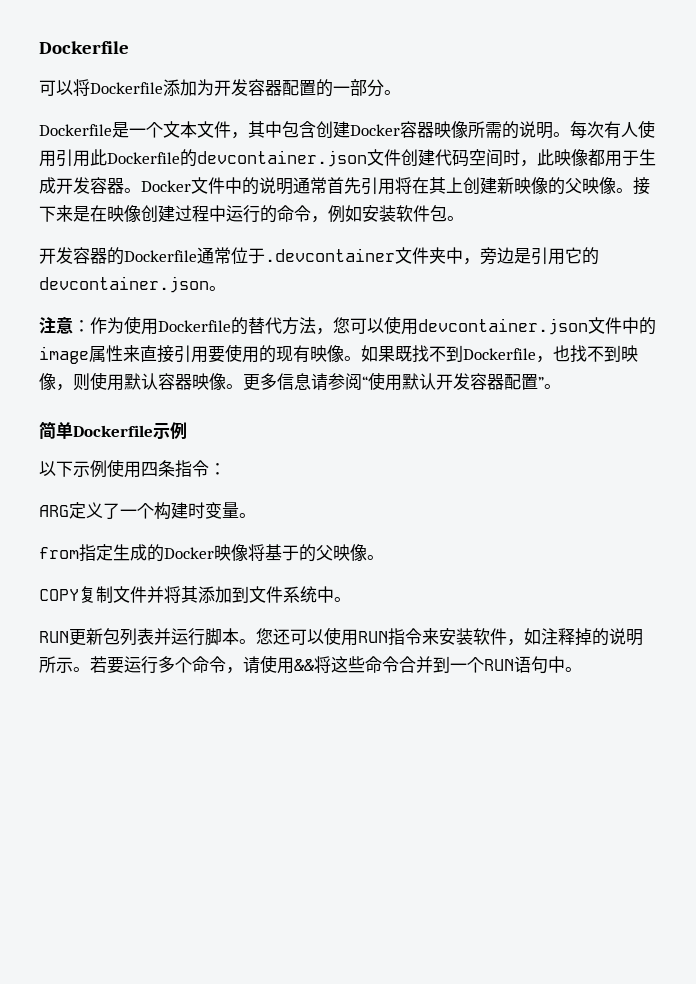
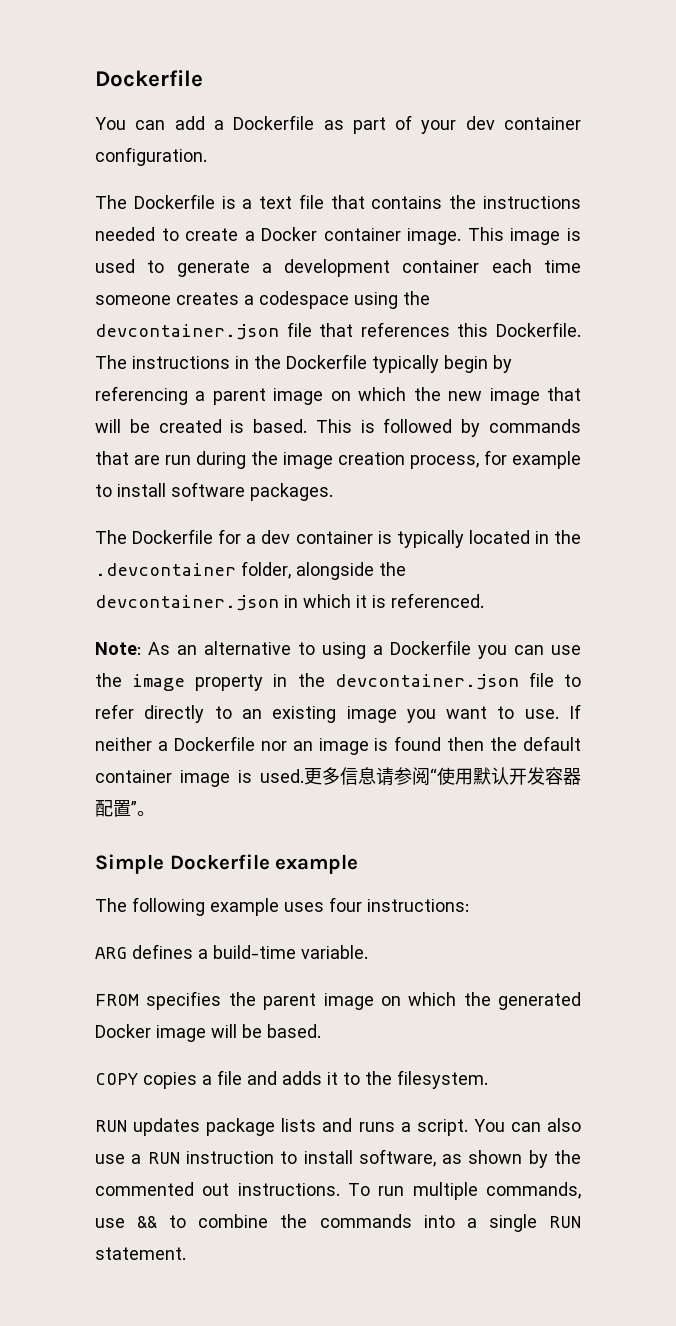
[39,79,401,97] [39,120,655,139] [39,149,656,167] [39,177,650,195] [39,205,464,223] [39,247,599,265] [39,276,226,293] [39,316,656,335] [39,344,638,364] [39,372,243,391] 可以将Dockerfile添加为开发容器配置的一部分。 // Dockerfile是一个文本文件，其中包含创建Docker容器映像所需的说明。每次有人使用引用此Dockerfile的devcontainer.json文件创建代码空间时，此映像都用于生成开发容器。Docker文件中的说明通常首先引用将在其上创建新映像的父映像。接下来是在映像创建过程中运行的命令，例如安装软件包。 // 开发容器的Dockerfile通常位于.devcontainer文件夹中，旁边是引用它的devcontainer.json。 // 注意：作为使用Dockerfile的替代方法，您可以使用devcontainer.json文件中的image属性来直接引用要使用的现有映像。如果既找不到Dockerfile，也找不到映像，则使用默认容器映像。 -> [95,115,581,134] [95,147,207,166] [95,194,581,209] [95,227,581,245] [95,259,581,277] [95,291,430,309] [95,322,581,340] [95,354,512,373] [95,386,581,405] [95,418,581,437] [95,450,581,469] [95,482,333,501] [95,529,582,548] [95,561,406,580] [95,593,484,611] [95,640,581,659] [95,672,581,691] [95,704,581,723] [95,736,581,755] [95,769,304,787] You can add a Dockerfile as part of your dev container configuration. // The Dockerfile is a text file that contains the instructions needed to create a Docker container image. This image is used to generate a development container each time someone creates a codespace using the devcontainer.json file that references this Dockerfile. The instructions in the Dockerfile typically begin by referencing a parent image on which the new image that will be created is based. This is followed by commands that are run during the image creation process, for example to install software packages. // The Dockerfile for a dev container is typically located in the .devcontainer folder, alongside the devcontainer.json in which it is referenced. // Note: As an alternative to using a Dockerfile you can use the image property in the devcontainer.json file to refer directly to an existing image you want to use. If neither a Dockerfile nor an image is found then the default container image is used.
[39,421,187,439] [39,459,226,478] [39,502,256,520] [39,544,384,562] [39,586,351,603] [39,627,643,646] [39,655,582,674] 简单Dockerfile示例 // 以下示例使用四条指令： // ARG定义了一个构建时变量。 // from指定生成的Docker映像将基于的父映像。 // COPY复制文件并将其添加到文件系统中。 // RUN更新包列表并运行脚本。您还可以使用RUN指令来安装软件，如注释掉的说明所示。若要运行多个命令，请使用&&将这些命令合并到一个RUN语句中。 -> [95,854,359,874] [95,897,469,916] [95,944,368,959] [95,991,581,1010] [95,1024,321,1042] [95,1070,488,1089] [95,1118,582,1136] [95,1149,581,1168] [95,1182,581,1200] [95,1214,581,1232] [95,1247,186,1260] Simple Dockerfile example // The following example uses four instructions: // ARG defines a build-time variable. // FROM specifies the parent image on which the generated Docker image will be based. // COPY copies a file and adds it to the filesystem. // RUN updates package lists and runs a script. You can also use a RUN instruction to install software, as shown by the commented out instructions. To run multiple commands, use && to combine the commands into a single RUN statement.

